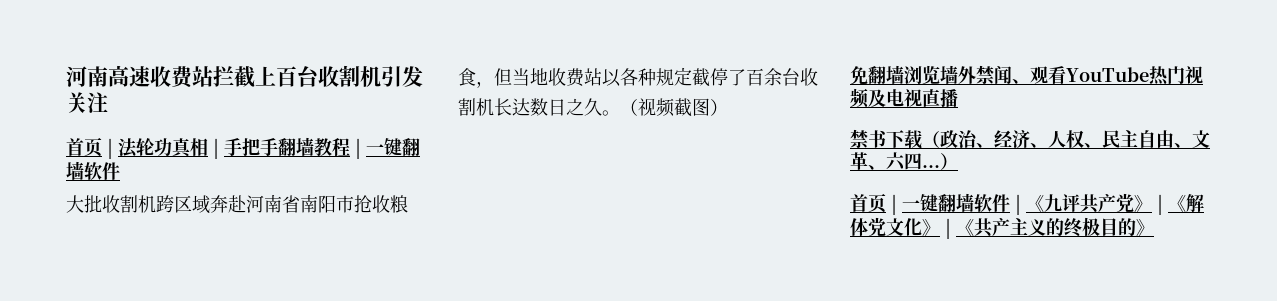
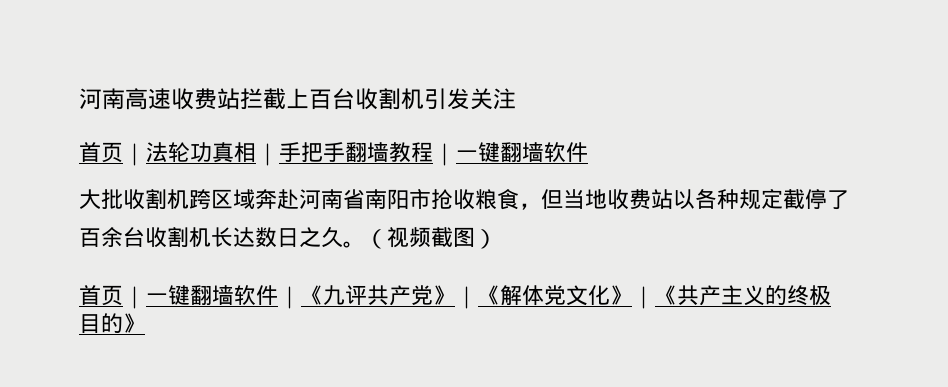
[850,65,1203,86] [850,88,958,108] [850,129,1210,149] [850,152,958,171] // 免翻墙浏览墙外禁闻、观看YouTube热门视频及电视直播 // 禁书下载（政治、经济、人权、民主自由、文革、六四...） -> (497, 239) none

